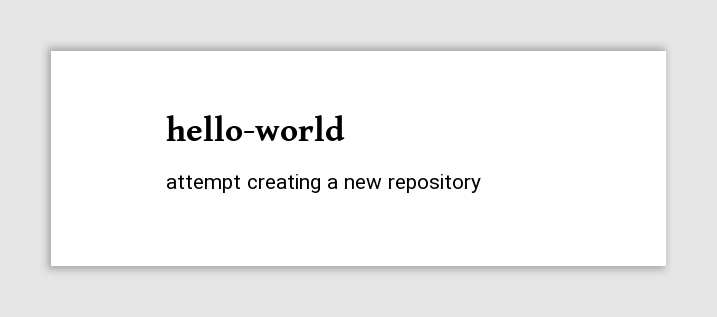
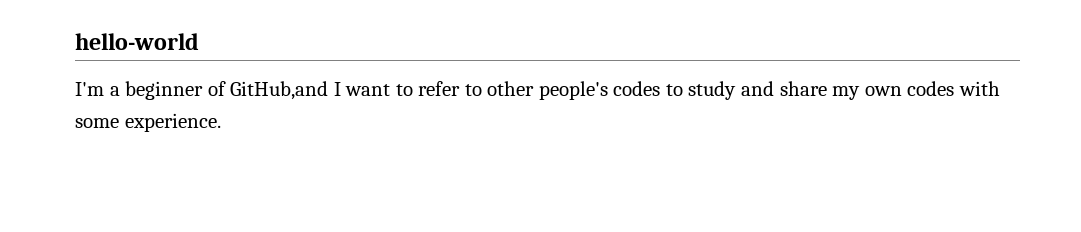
[166,174,481,193] attempt creating a new repository -> [75,81,1000,100] [75,113,221,132] I'm a beginner of GitHub,and I want to refer to other people's codes to study and share my own codes with some experience.

